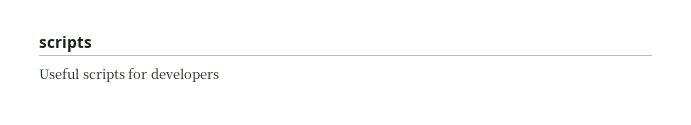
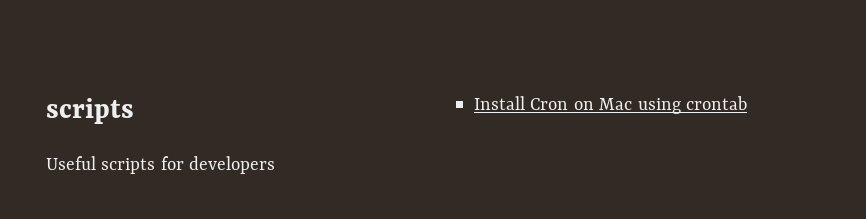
(219, 75) none -> [474,96,747,114] // Install Cron on Mac using crontab

